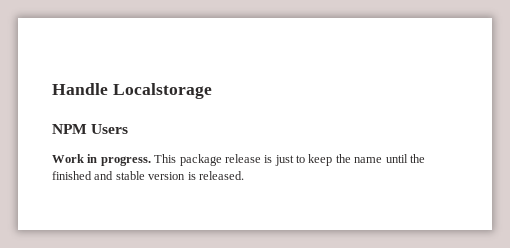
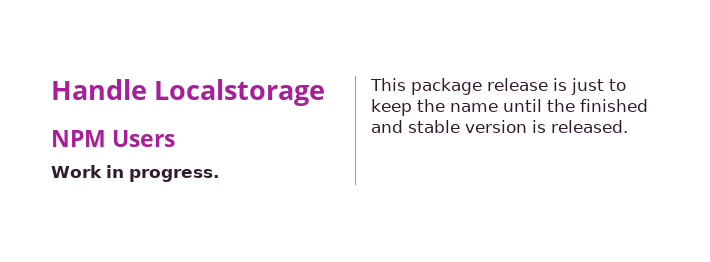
(151, 161) none -> (219, 175) //

